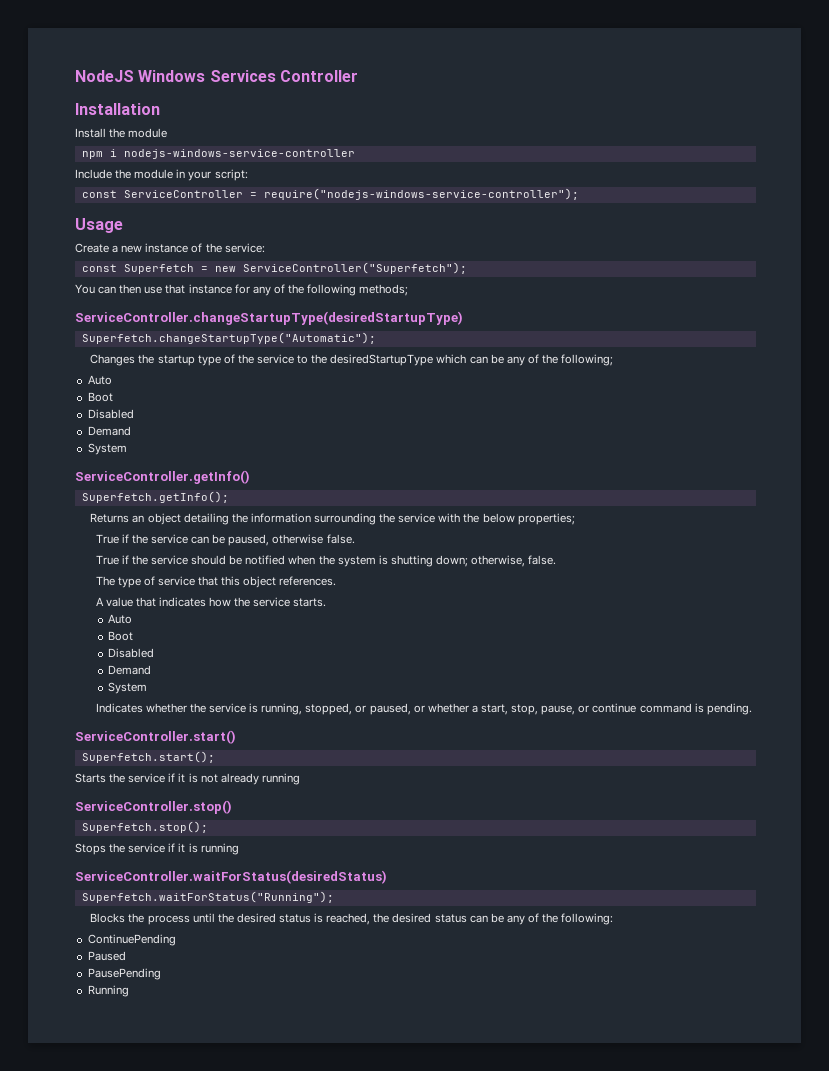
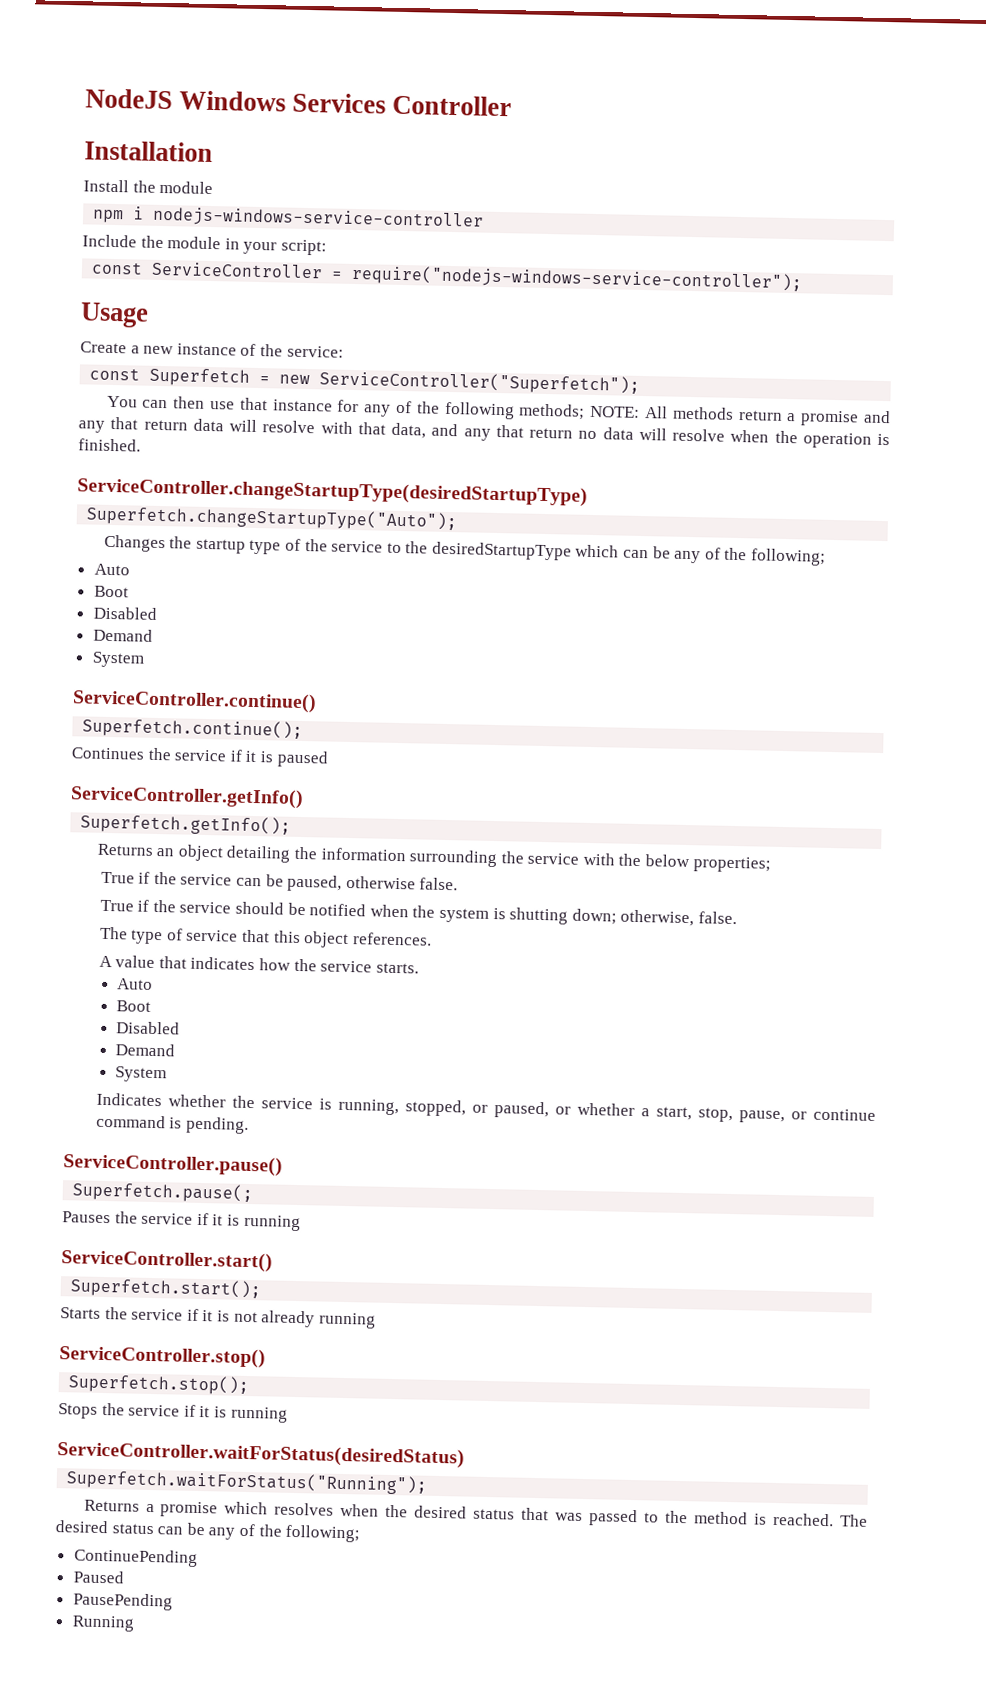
(409, 290) none -> [590,405,891,427] [78,416,890,449] [78,438,141,452] NOTE: All methods return a promise and any that return data will resolve with that data, and any that return no data will resolve when the operation is finished.
[81,332,376,344] Superfetch.changeStartupType("Automatic"); -> [86,505,458,532] Superfetch.changeStartupType("Auto");
(127, 449) none -> [72,689,317,714] [82,717,304,741] [71,747,329,768] // ServiceController.continue() // Superfetch.continue(); // Continues the service if it is paused
(752, 709) none -> [63,1153,283,1177] [72,1181,254,1204] [62,1211,301,1232] // ServiceController.pause() // Superfetch.pause(; // Pauses the service if it is running
[90,913,390,925] Blocks the process until the desired status is reached, the -> [83,1499,869,1527] Returns a promise which resolves when the desired status that was passed to the method is reached. The
[561,913,614,925] following: -> [285,1524,361,1543] following;

